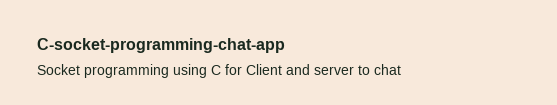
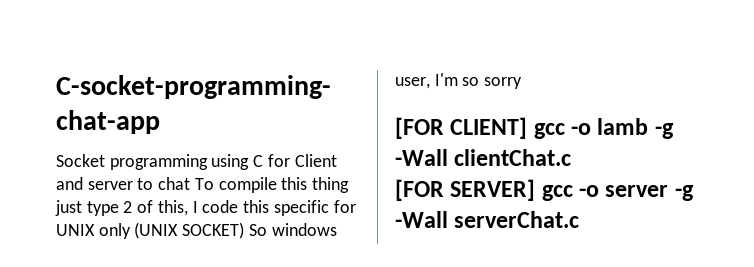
(401, 69) none -> [194,177,350,193] [55,200,356,216] [56,222,337,239] [395,73,523,89] [395,117,674,139] [395,149,572,166] [395,179,694,201] [395,211,580,228] To compile this thing just type 2 of this, I code this specific for UNIX only (UNIX SOCKET) So windows user, I'm so sorry // [FOR CLIENT] gcc -o lamb -g -Wall clientChat.c // [FOR SERVER] gcc -o server -g -Wall serverChat.c

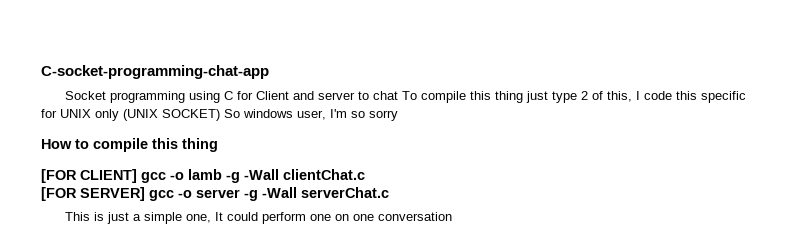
(523, 83) none -> [41,138,218,152] // How to compile this thing
(580, 219) none -> [65,212,453,224] // This is just a simple one, It could perform one on one conversation

